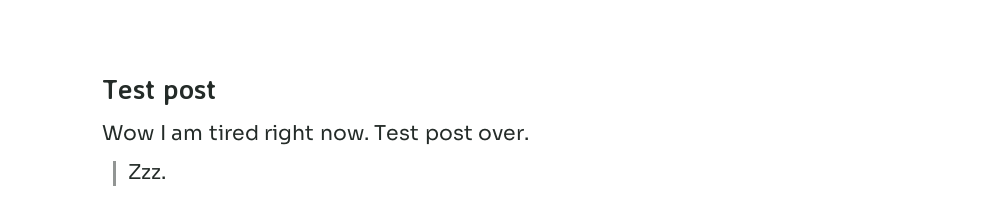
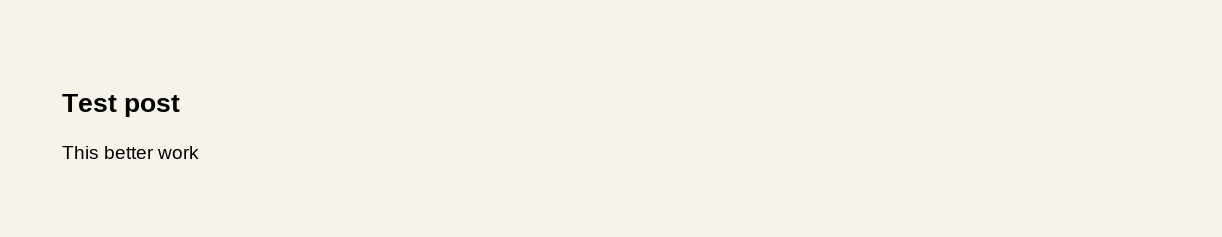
[102,124,530,145] [127,164,166,179] Wow I am tired right now. Test post over. // Zzz. -> [62,146,200,159] This better work

